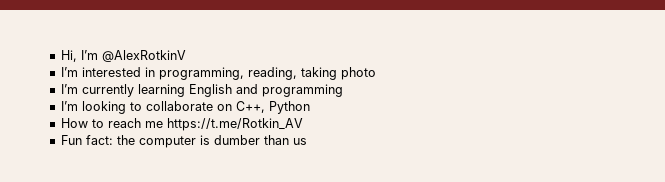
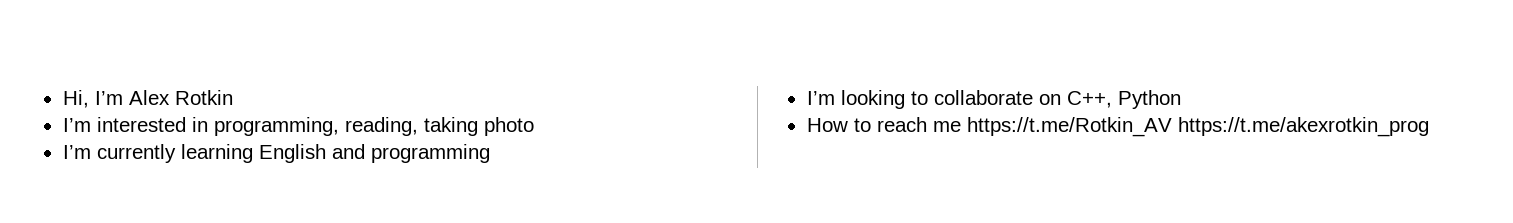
[101,50,186,62] @AlexRotkinV -> [128,90,233,105] Alex Rotkin
[60,135,307,148] // Fun fact: the computer is dumber than us -> [1177,117,1429,137] https://t.me/akexrotkin_prog

